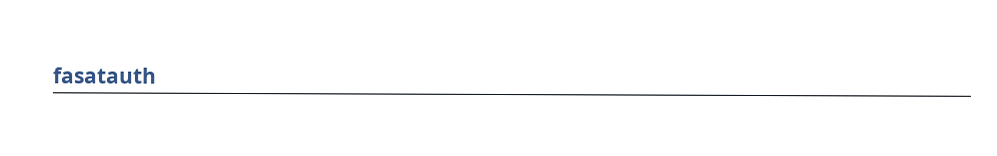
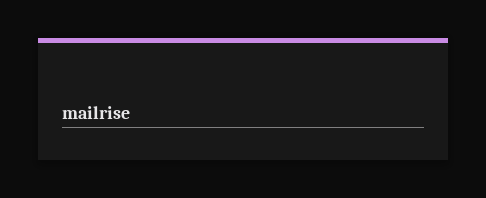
[52,67,157,84] fasatauth -> [62,106,130,119] mailrise

